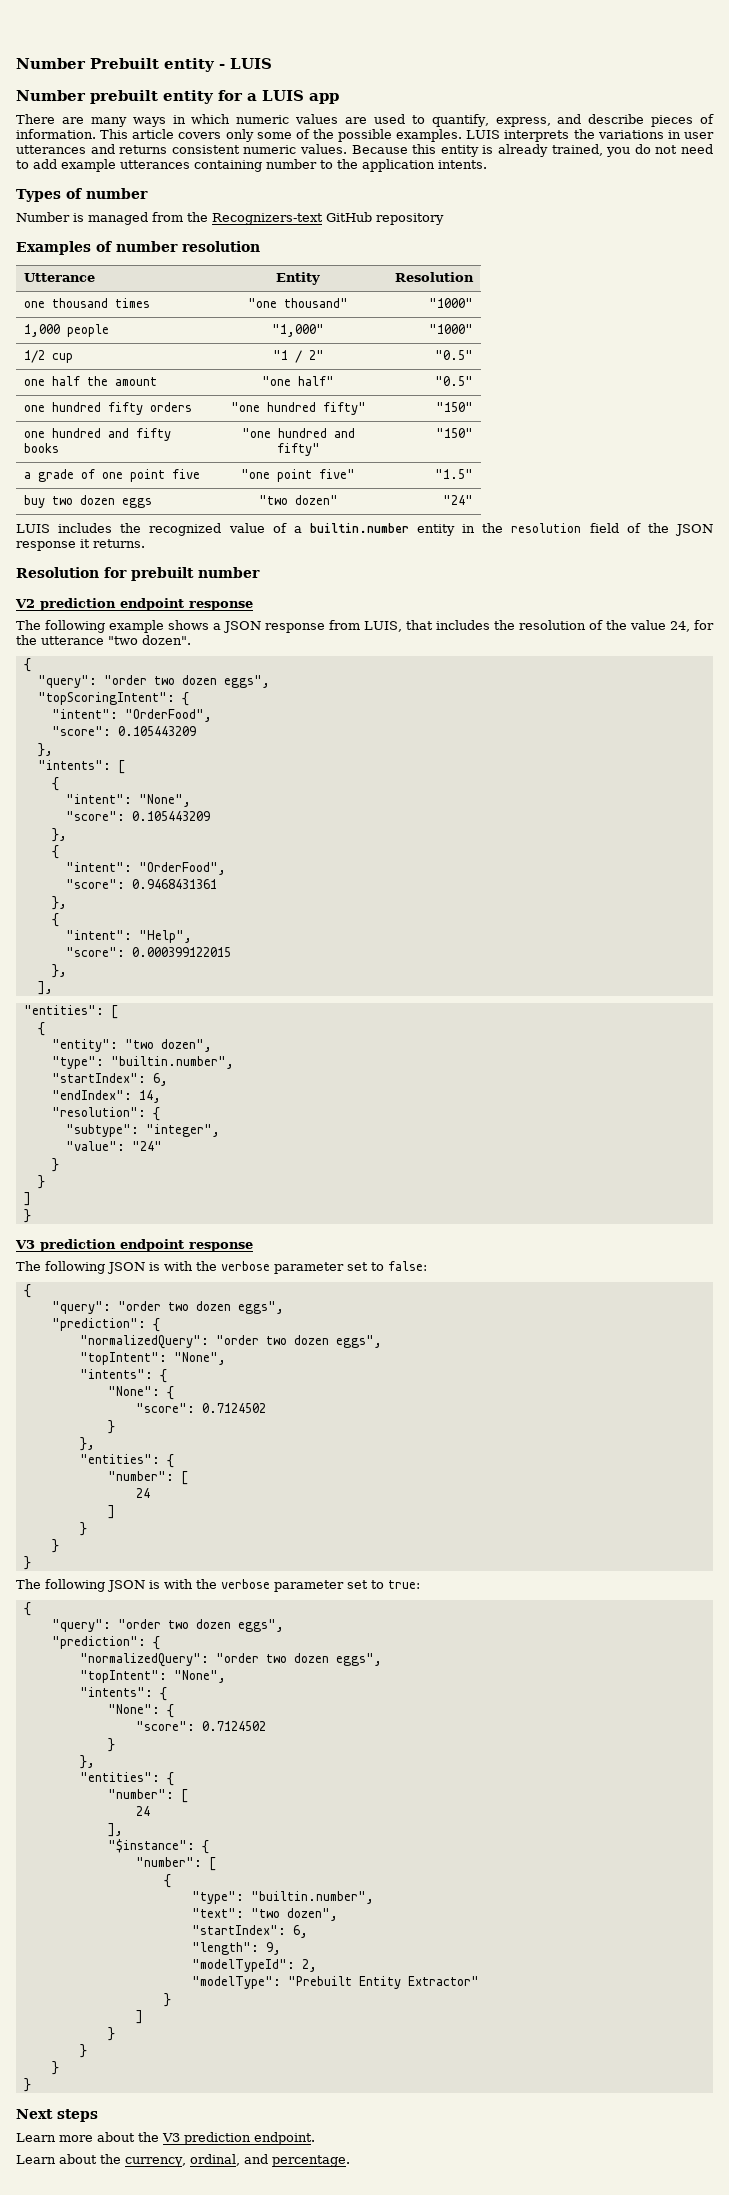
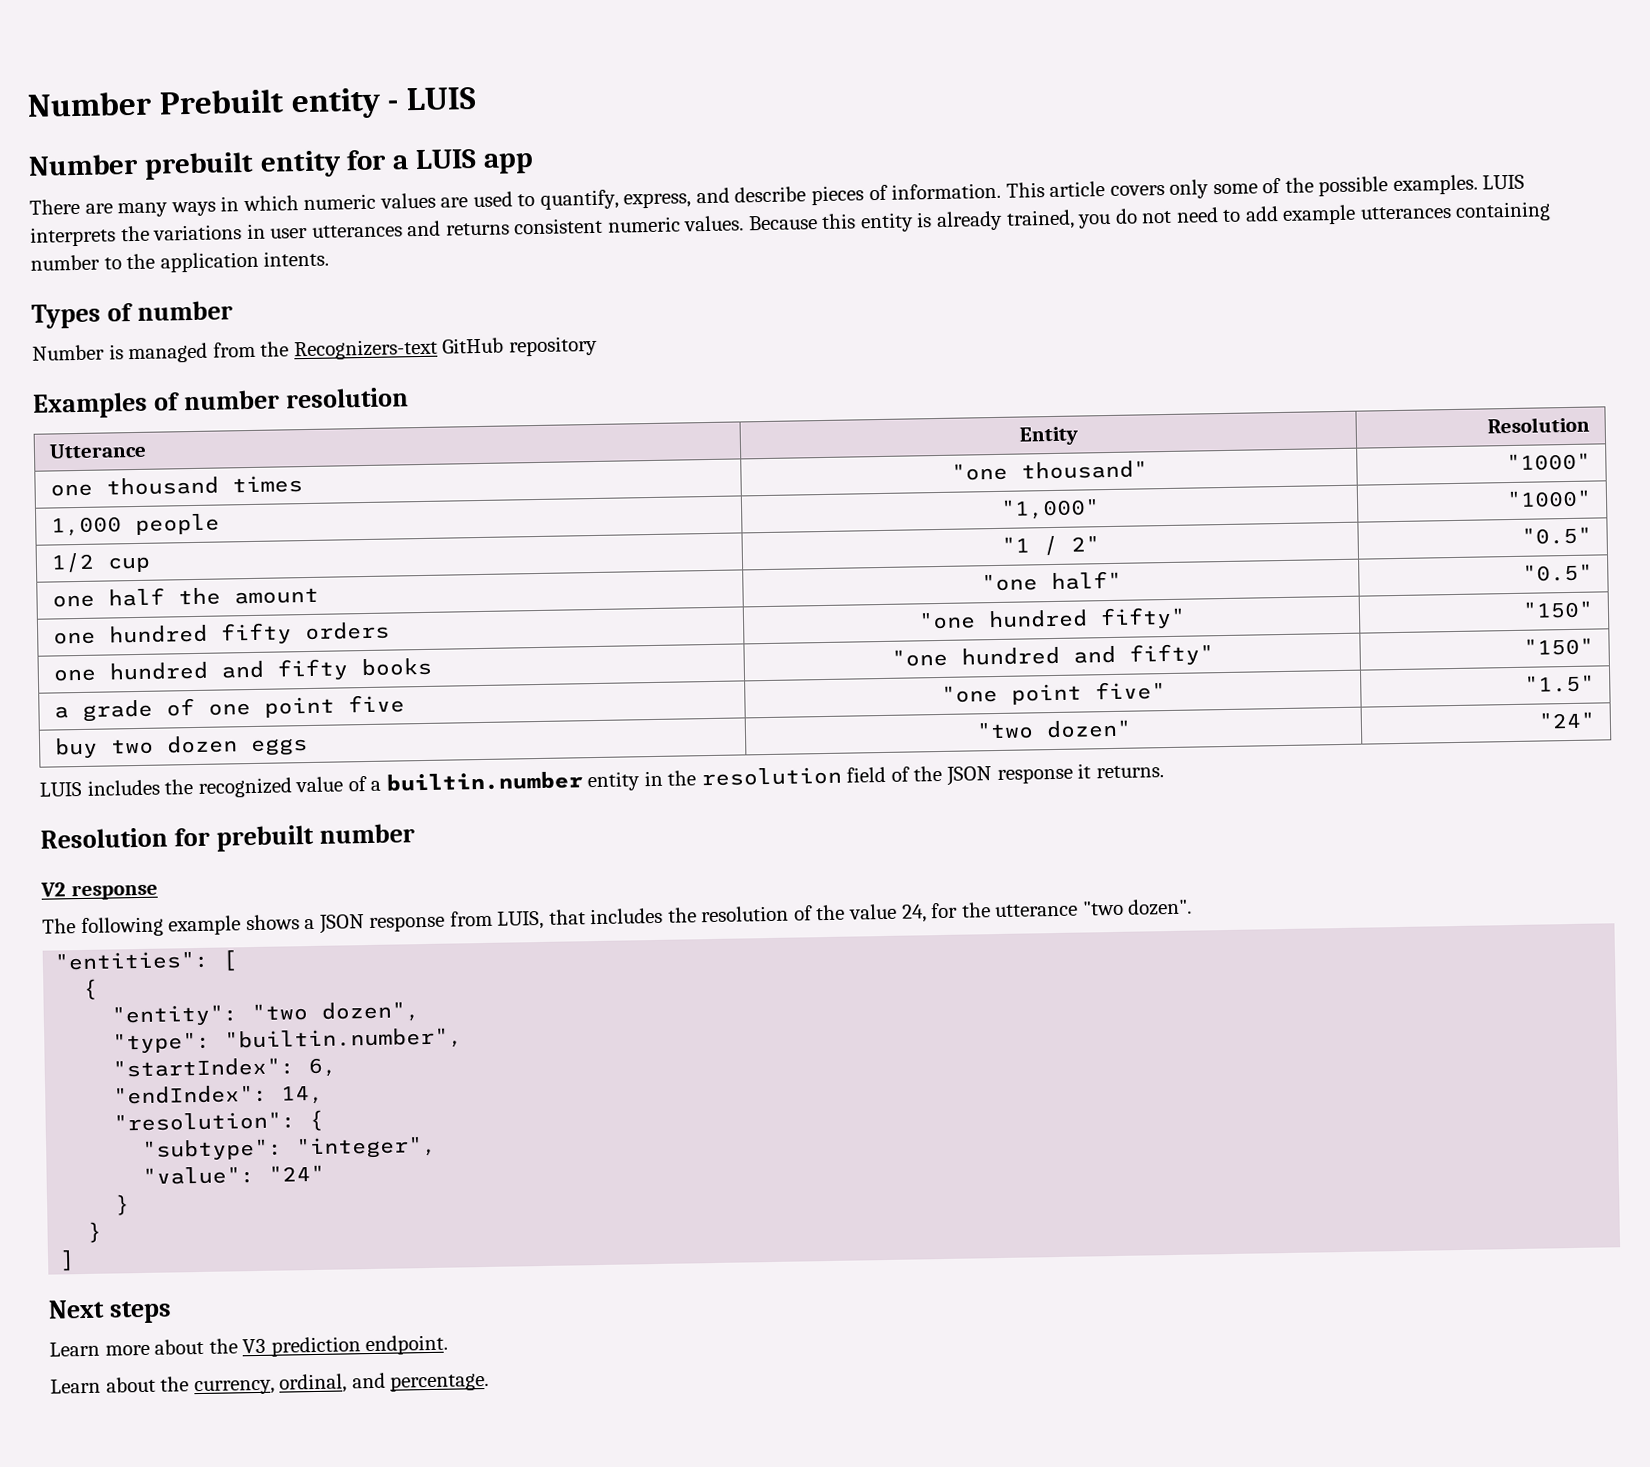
[40,598,184,611] prediction endpoint -> (66, 889) none
[23,658,31,672] [37,675,270,688] [37,692,189,706] [51,709,212,722] [51,726,196,736] [37,743,53,757] [37,760,125,774] [51,777,59,791] [65,794,191,807] [65,811,210,821] [51,828,67,842] [51,845,59,859] [65,862,226,875] [65,879,217,889] [51,896,67,910] [51,913,59,927] [65,930,192,943] [65,947,231,957] [51,964,67,978] [37,981,53,995] // { // "query": "order two dozen eggs", // "topScoringIntent": { // "intent": "OrderFood", // "score": 0.105443209 // }, // "intents": [ // { // "intent": "None", // "score": 0.105443209 // }, // { // "intent": "OrderFood", // "score": 0.9468431361 // }, // { // "intent": "Help", // "score": 0.000399122015 // }, // ], -> (1193, 907) none
[23,1209,31,1223] [15,1239,253,1252] [16,1261,427,1274] [23,1284,31,1298] [51,1301,284,1314] [51,1318,160,1332] [79,1335,382,1349] [79,1352,226,1365] [79,1369,167,1383] [107,1386,174,1400] [135,1403,266,1413] [107,1420,115,1434] [79,1437,95,1451] [79,1454,174,1468] [107,1471,188,1485] [135,1488,150,1498] [107,1505,115,1519] [79,1522,87,1536] [51,1539,59,1553] [23,1556,31,1570] [16,1579,420,1592] [23,1602,31,1616] [51,1619,284,1632] [51,1636,160,1650] [79,1653,382,1667] [79,1670,226,1683] [79,1687,167,1701] [107,1704,174,1718] [135,1721,266,1731] [107,1738,115,1752] [79,1755,95,1769] [79,1772,174,1786] [107,1789,188,1803] [135,1806,150,1816] [107,1823,123,1837] [107,1839,209,1854] [135,1857,216,1871] [163,1874,171,1888] [191,1891,374,1904] [191,1908,338,1921] [191,1925,308,1938] [191,1942,281,1955] [191,1959,317,1972] [191,1976,479,1989] [163,1993,171,2007] [135,2010,143,2024] [107,2027,115,2041] [79,2044,87,2058] [51,2061,59,2075] [23,2078,31,2092] // } // V3 prediction endpoint response // The following JSON is with the verbose parameter set to false: // { // "query": "order two dozen eggs", // "prediction": { // "normalizedQuery": "order two dozen eggs", // "topIntent": "None", // "intents": { // "None": { // "score": 0.7124502 // } // }, // "entities": { // "number": [ // 24 // ] // } // } // } // The following JSON is with the verbose parameter set to true: // { // "query": "order two dozen eggs", // "prediction": { // "normalizedQuery": "order two dozen eggs", // "topIntent": "None", // "intents": { // "None": { // "score": 0.7124502 // } // }, // "entities": { // "number": [ // 24 // ], // "$instance": { // "number": [ // { // "type": "builtin.number", // "text": "two dozen", // "startIndex": 6, // "length": 9, // "modelTypeId": 2, // "modelType": "Prebuilt Entity Extractor" // } // ] // } // } // } // } -> (76, 1260) none

